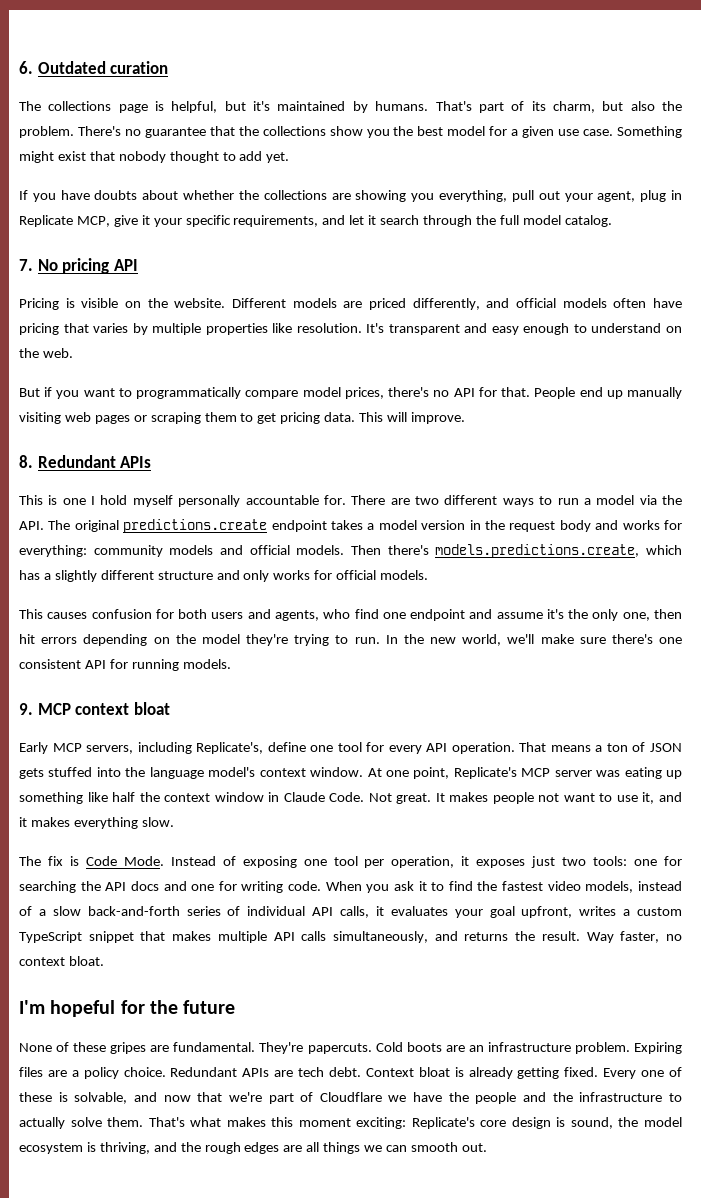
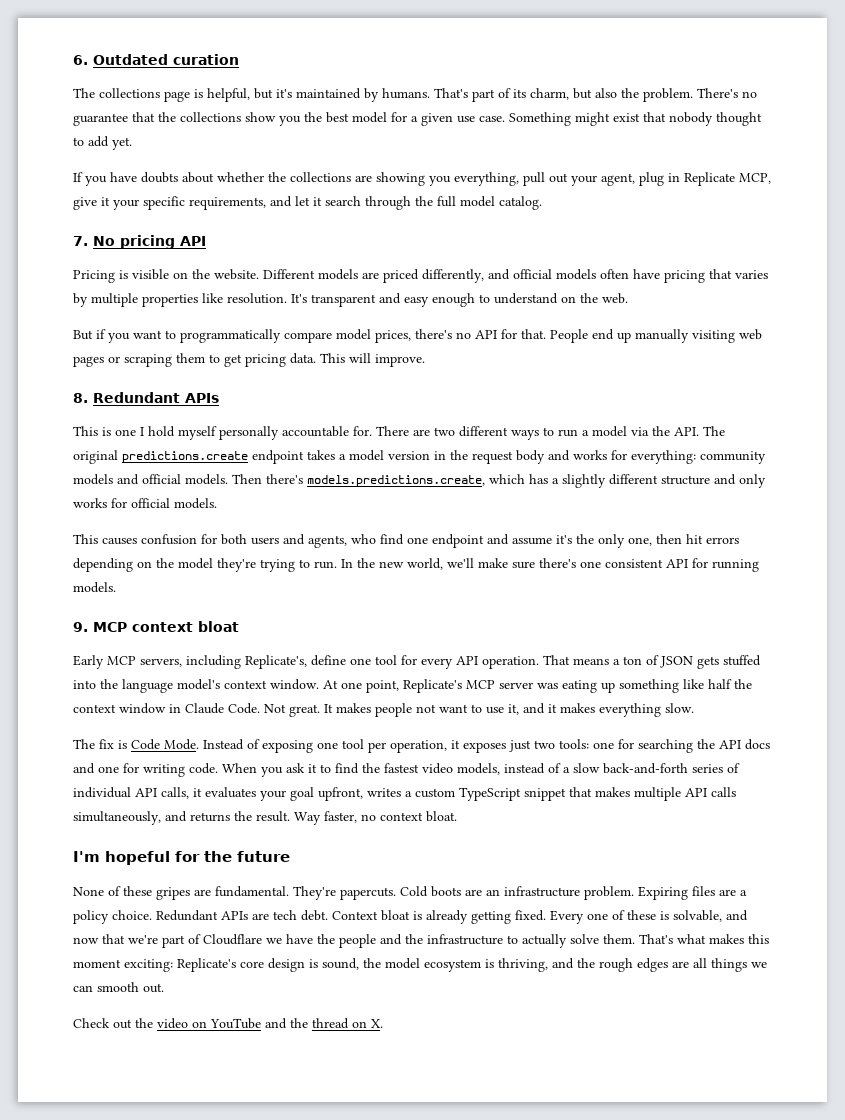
(487, 1147) none -> [73,1018,383,1029] // Check out the video on YouTube and the thread on X.

